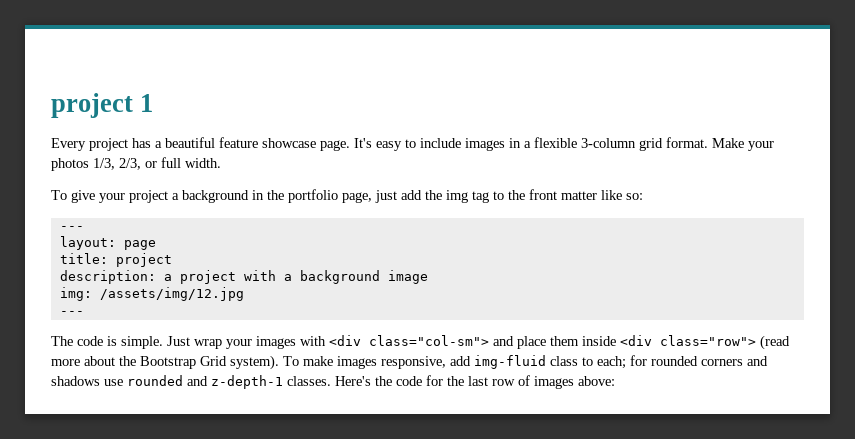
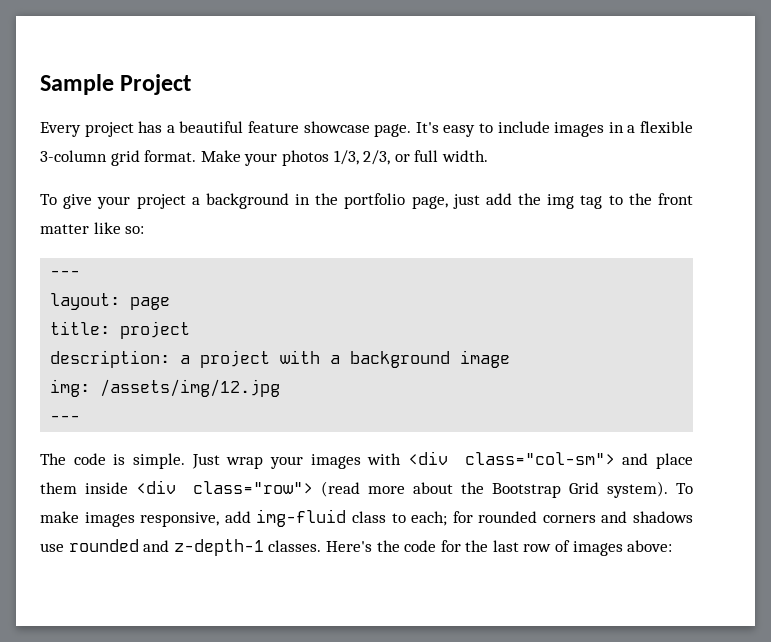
[51,93,154,118] project 1 -> [40,74,192,95] Sample Project

